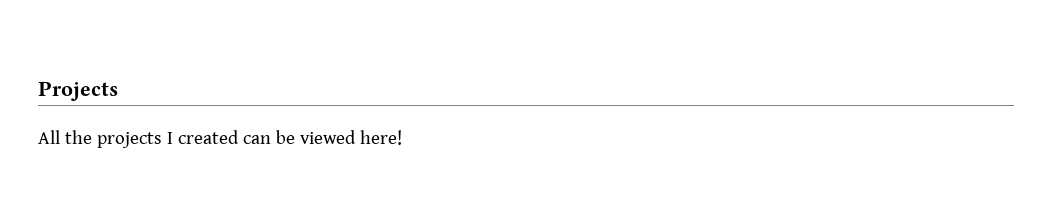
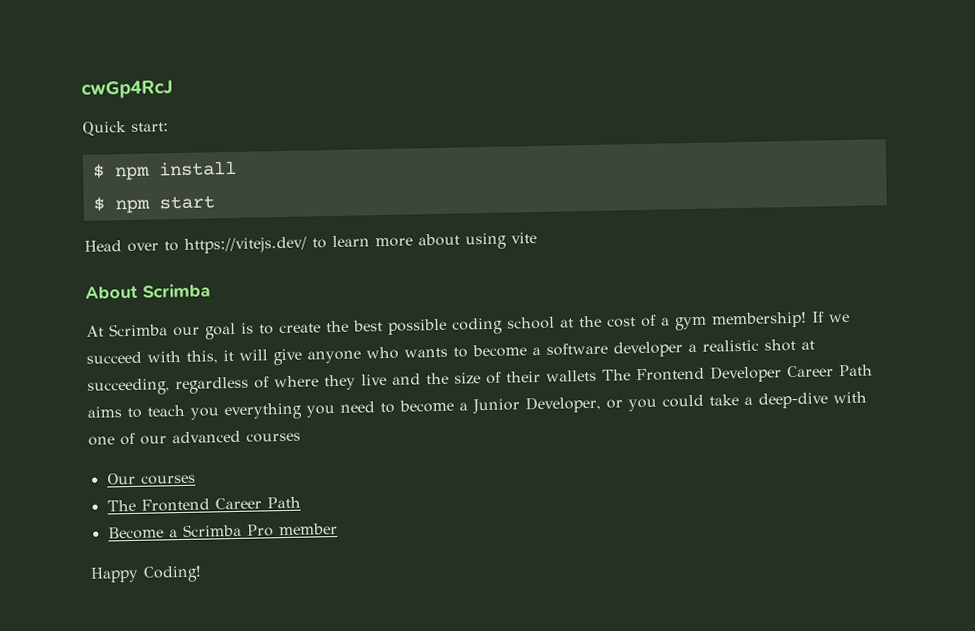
[38,81,118,101] [38,130,402,148] Projects // All the projects I created can be viewed here! -> [81,80,173,99] [82,121,169,136] [91,160,237,181] [92,195,215,214] [84,232,537,254] [85,283,211,299] [86,311,850,340] [86,338,815,366] [87,364,873,396] [87,391,867,421] [88,430,301,446] [106,472,196,485] [106,496,301,512] [107,522,338,540] [90,565,202,583] cwGp4RcJ // Quick start: // $ npm install // $ npm start // Head over to https://vitejs.dev/ to learn more about using vite // About Scrimba // At Scrimba our goal is to create the best possible coding school at the cost of a gym membership! If we succeed with this, it will give anyone who wants to become a software developer a realistic shot at succeeding, regardless of where they live and the size of their wallets The Frontend Developer Career Path aims to teach you everything you need to become a Junior Developer, or you could take a deep-dive with one of our advanced courses // Our courses // The Frontend Career Path // Become a Scrimba Pro member // Happy Coding!

